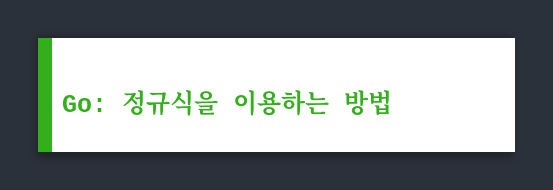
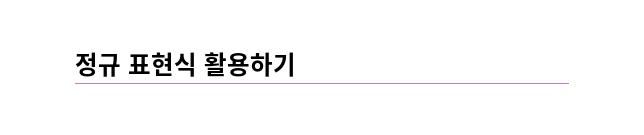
[62,90,392,116] Go: 정규식을 이용하는 방법 -> [75,52,296,77] 정규 표현식 활용하기

